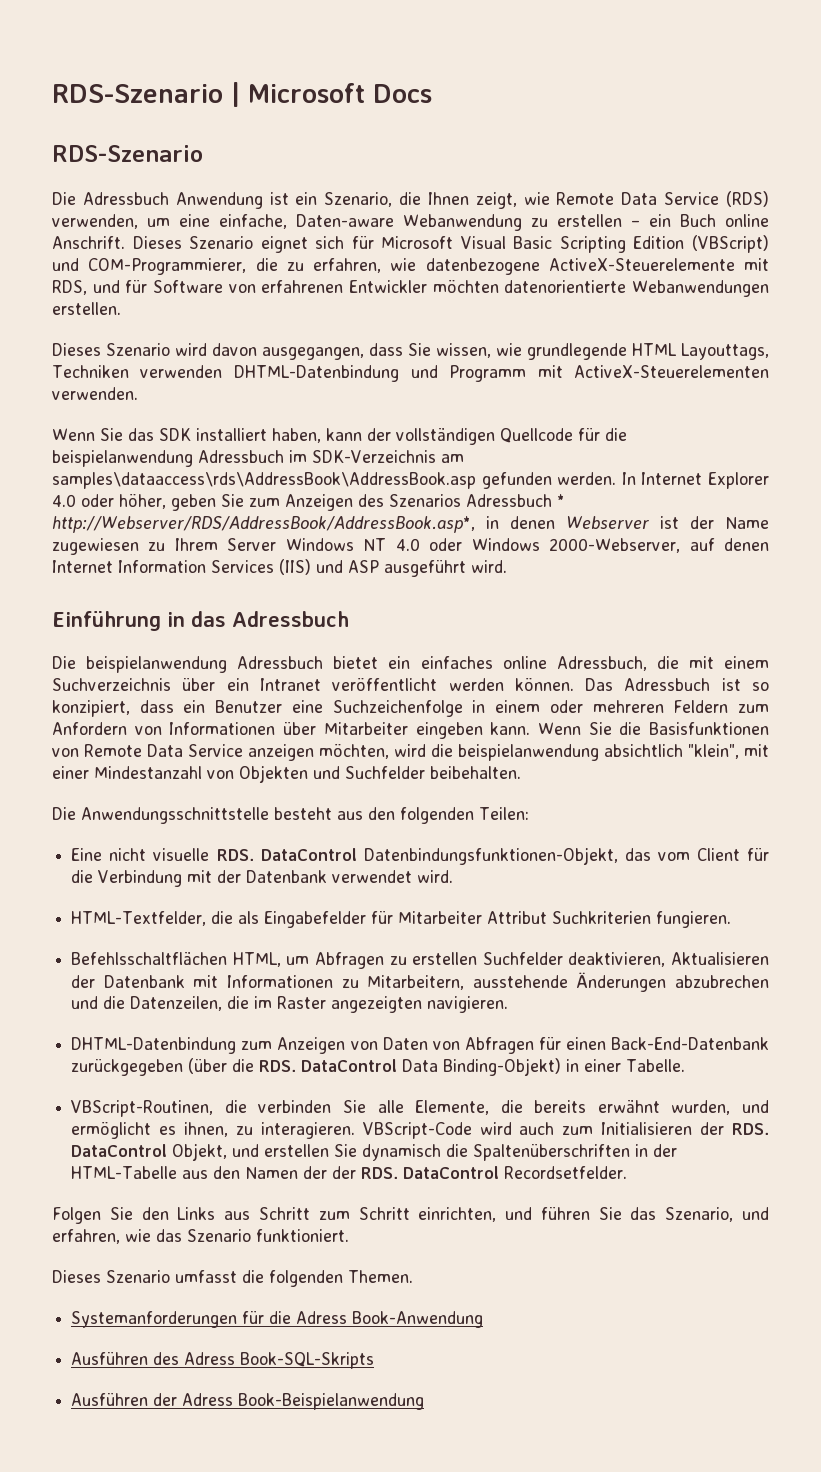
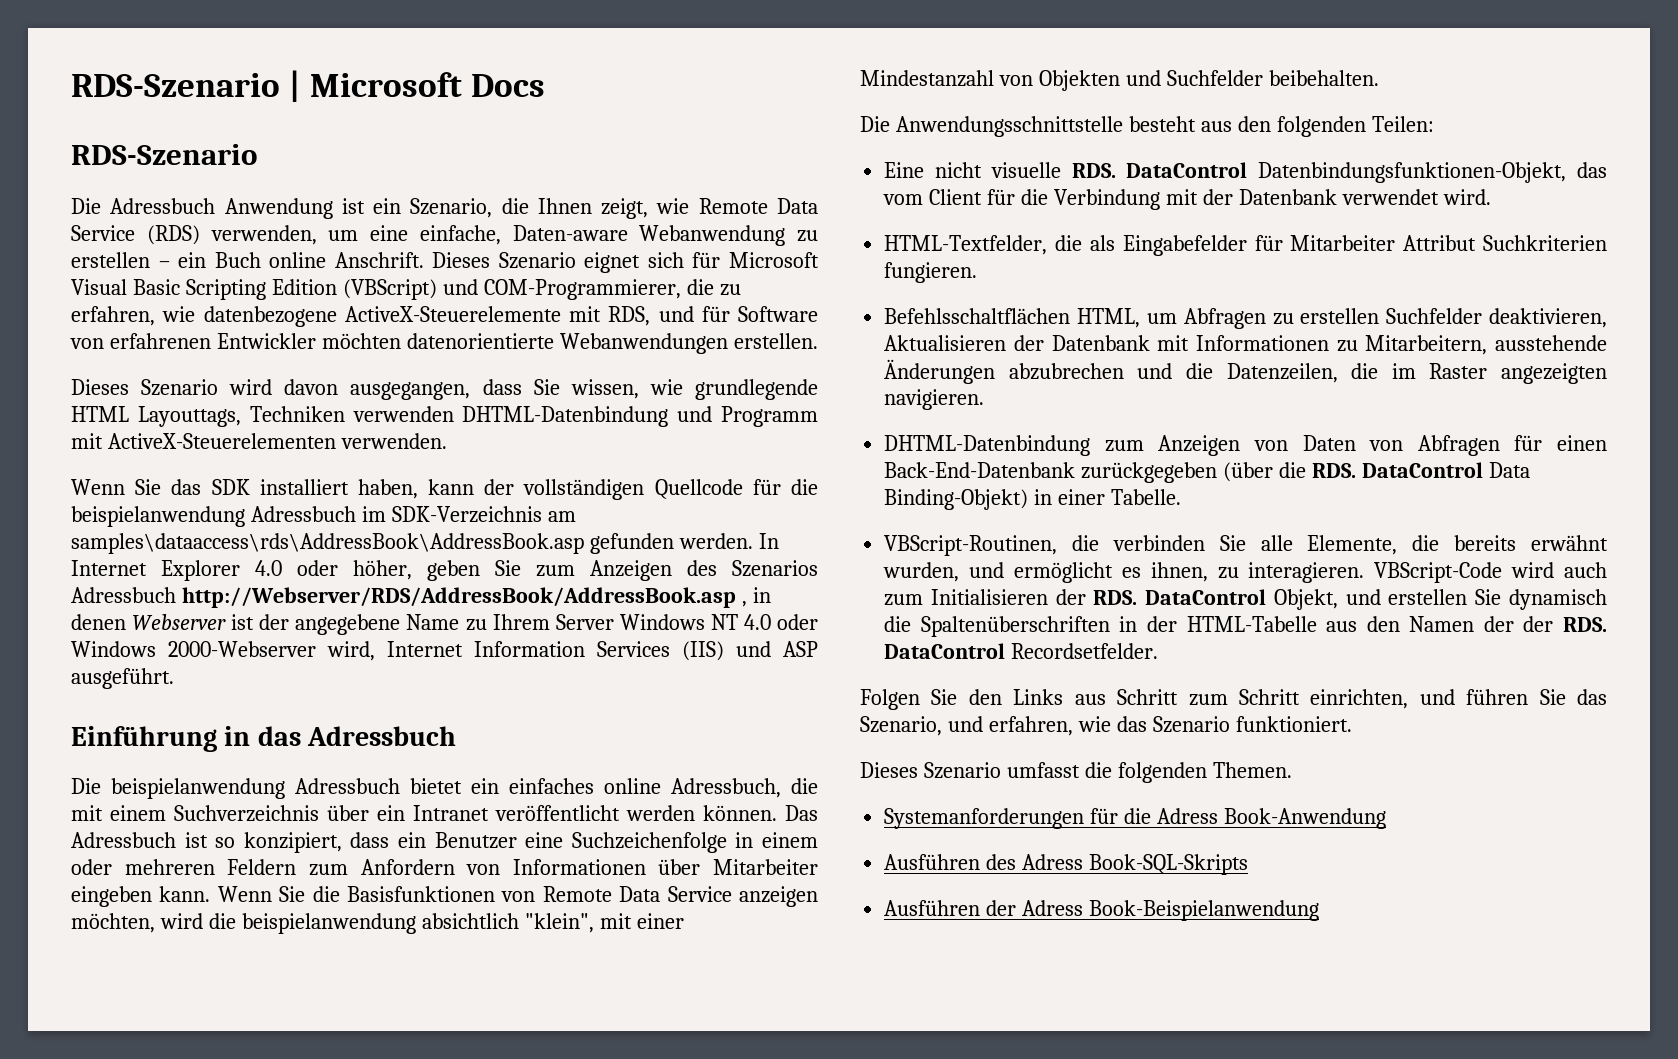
[557,494,565,507] [52,516,475,533] * http://Webserver/RDS/AddressBook/AddressBook.asp*, -> [181,587,747,608] http://Webserver/RDS/AddressBook/AddressBook.asp ,
[725,517,769,529] [52,538,139,555] Name zugewiesen -> [295,614,460,635] angegebene Name
[549,538,769,553] 2000-Webserver, auf denen -> [168,641,375,661] 2000-Webserver wird,
[384,560,507,577] ausgeführt wird. -> [71,668,174,689] ausgeführt.

